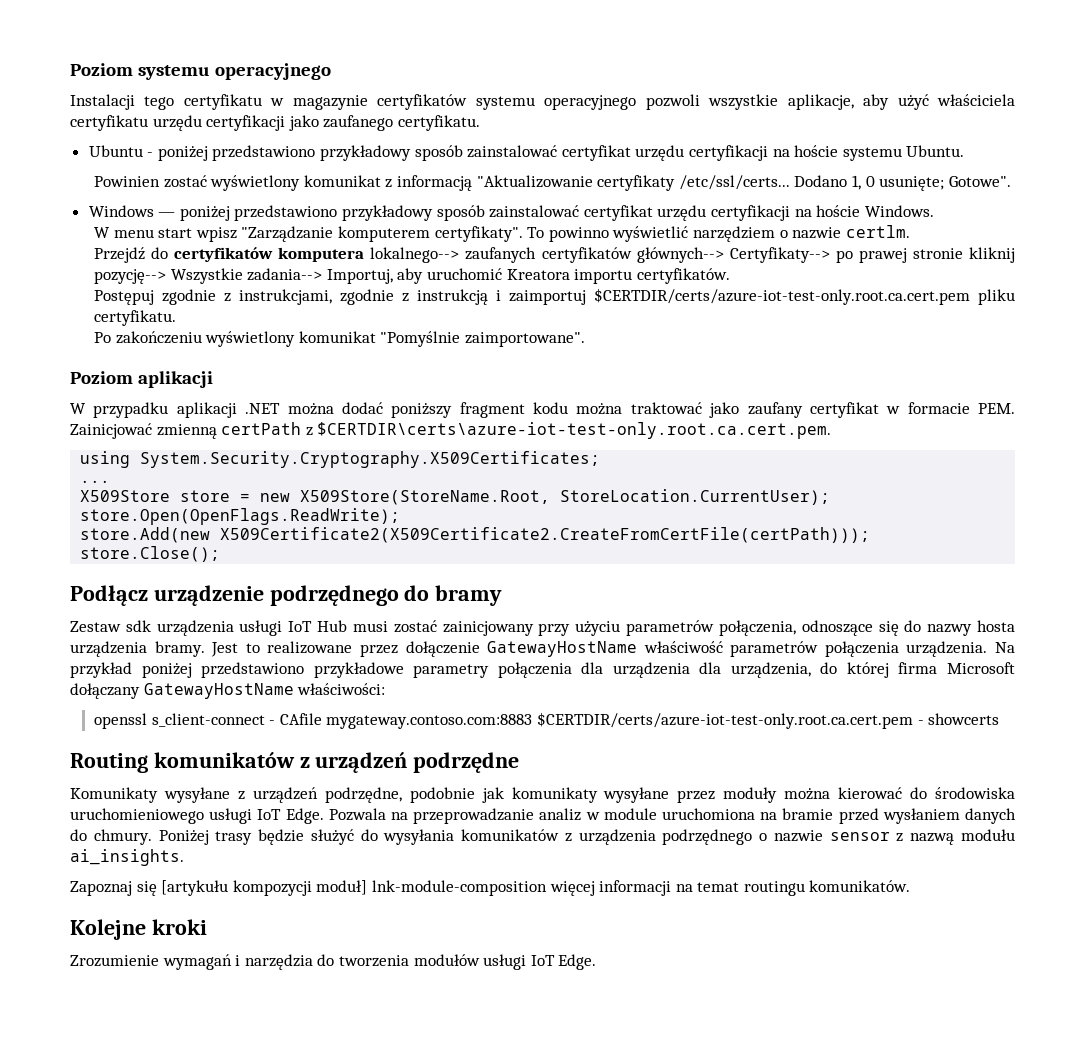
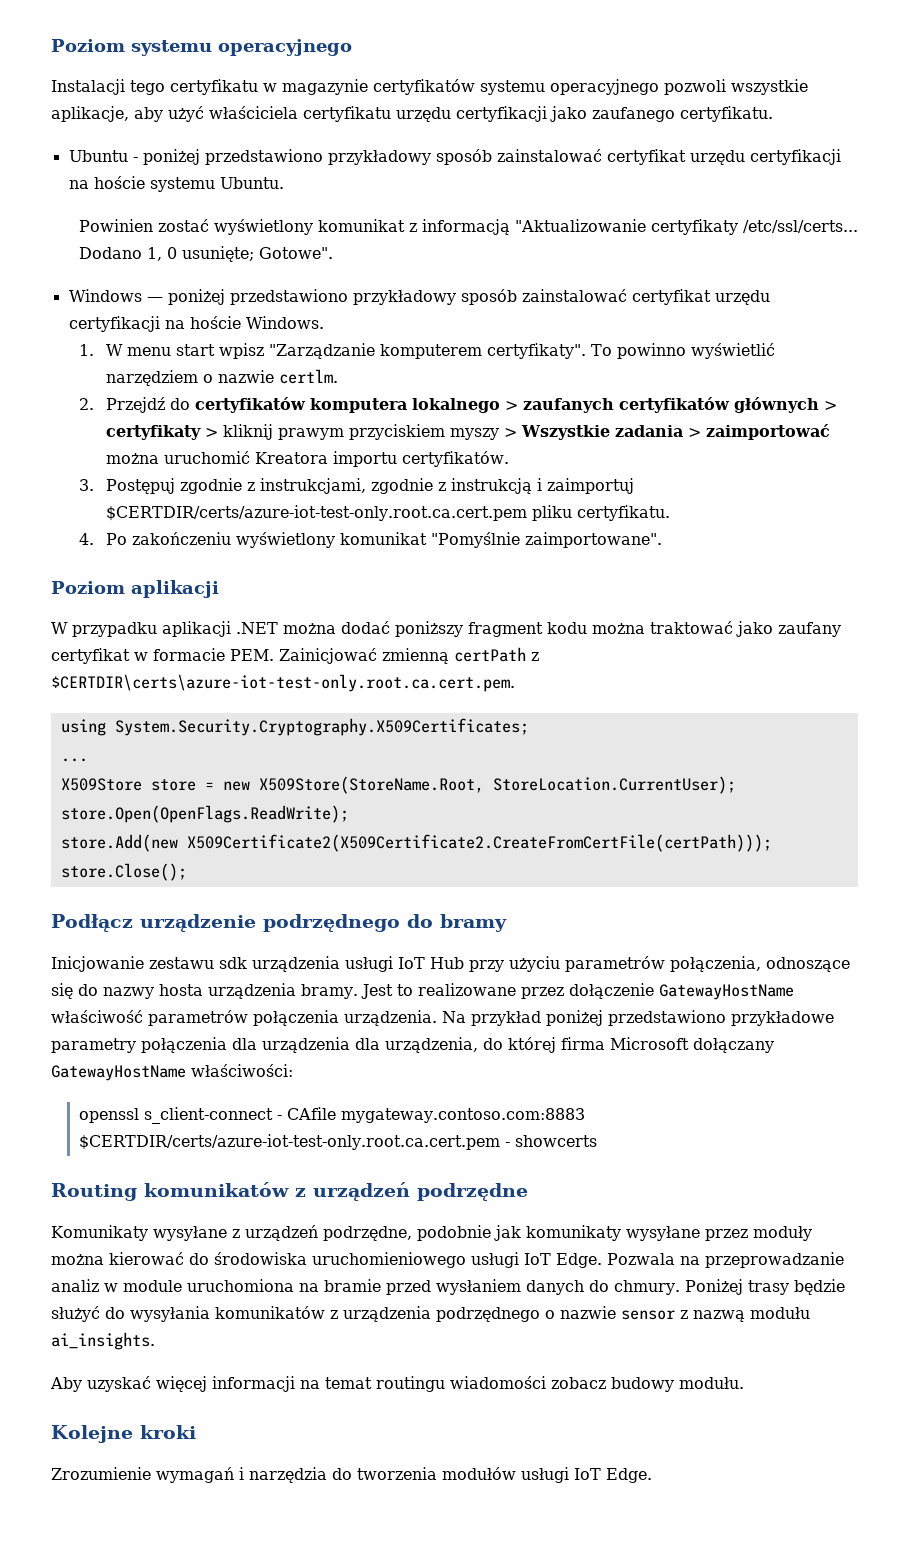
(934, 211) none -> [78,344,94,356] 1.
(910, 231) none -> [78,398,94,410] 2.
[370,247,1015,263] [94,268,424,284] lokalnego--> zaufanych certyfikatów głównych--> Certyfikaty--> po prawej stronie kliknij pozycję--> Wszystkie zadania--> Importuj, aby -> [412,397,838,413] [106,424,831,440] [106,453,160,464] lokalnego > zaufanych certyfikatów głównych > certyfikaty > kliknij prawym przyciskiem myszy > Wszystkie zadania > zaimportować można
(730, 276) none -> [78,479,94,491] 3.
(177, 318) none -> [78,533,94,545] 4.
[70,621,121,632] Zestaw -> [51,956,214,972] Inicjowanie zestawu
[352,620,534,636] musi zostać zainicjowany -> (464, 963) none
[70,880,547,896] Zapoznaj się [artykułu kompozycji moduł] lnk-module-composition -> [50,1376,151,1392] Aby uzyskać
[809,880,911,892] komunikatów. -> [450,1376,744,1392] wiadomości zobacz budowy modułu.

